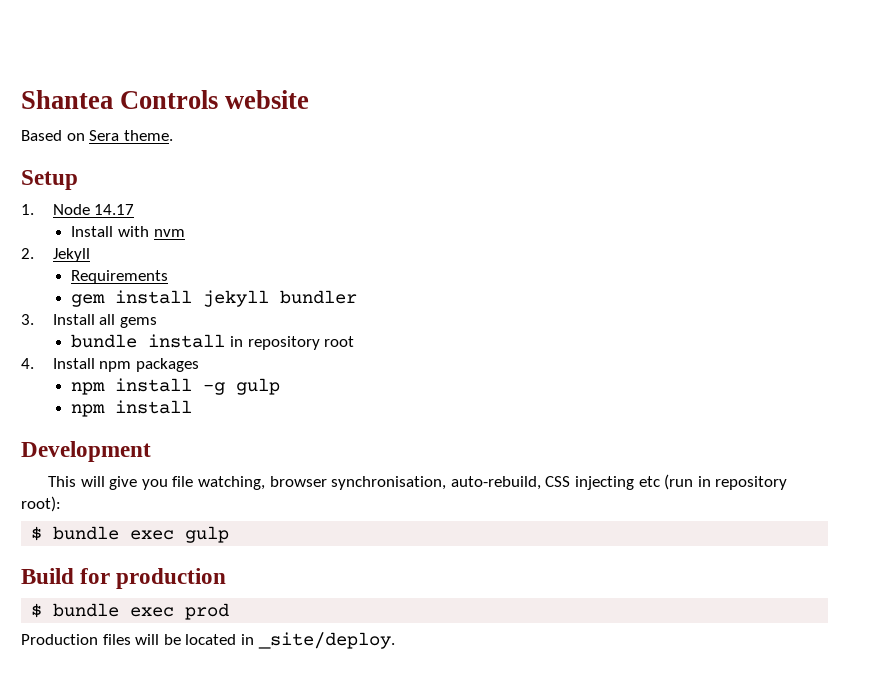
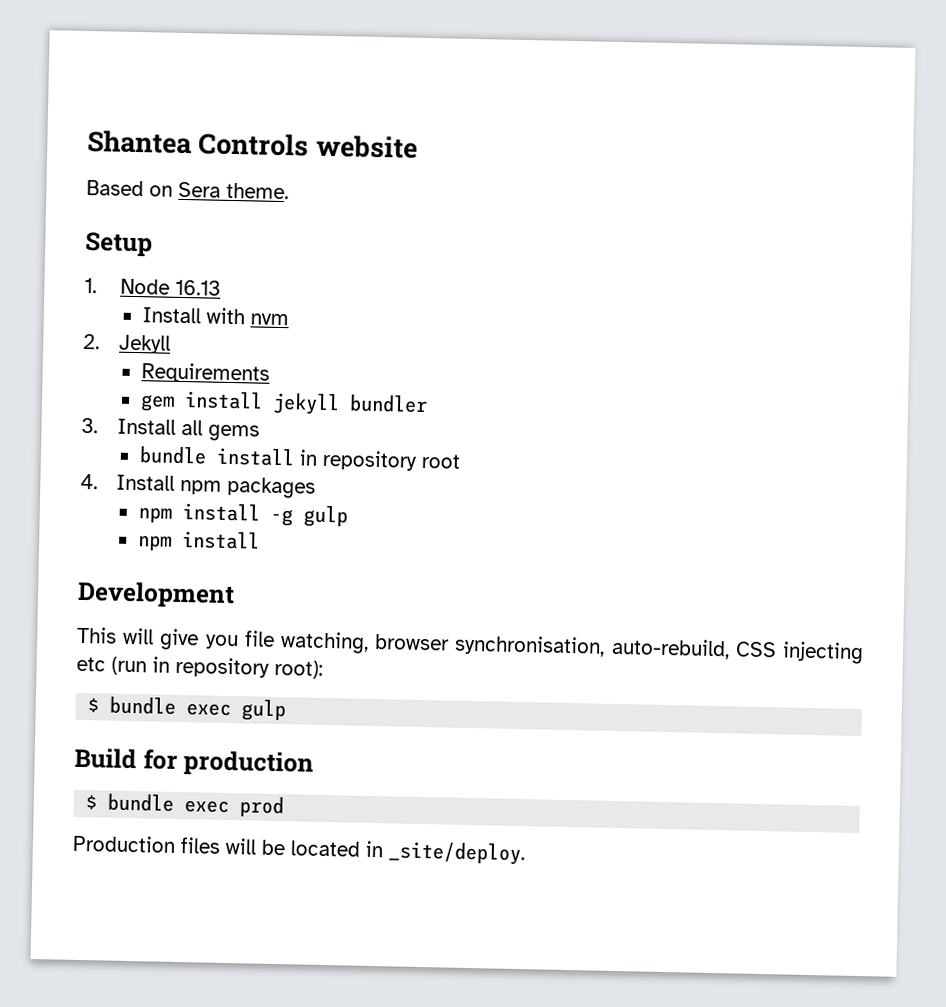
[94,204,135,215] 14.17 -> [175,279,222,296] 16.13

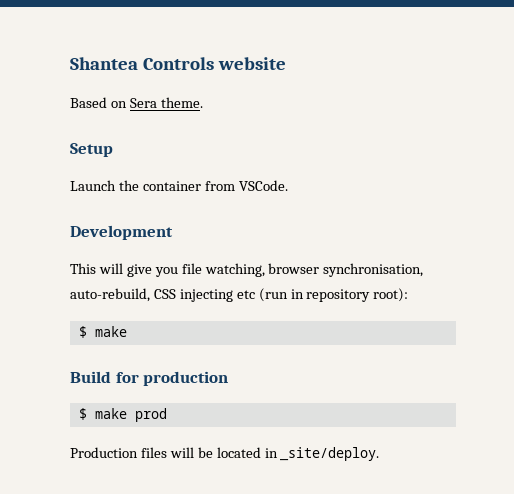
[84,277,222,296] [141,307,289,326] [83,333,172,354] [140,362,270,384] [139,391,428,416] [81,417,261,442] [138,446,461,471] [80,473,317,499] [137,503,348,528] [136,531,260,551] 1. Node 16.13 // Install with nvm // 2. Jekyll // Requirements // gem install jekyll bundler // 3. Install all gems // bundle install in repository root // 4. Install npm packages // npm install -g gulp // npm install -> [70,180,288,191] Launch the container from VSCode.
[109,696,287,722] bundle exec gulp -> [94,326,127,337] make
[107,793,230,814] bundle exec -> [94,408,127,419] make

